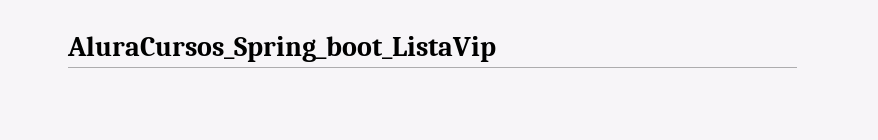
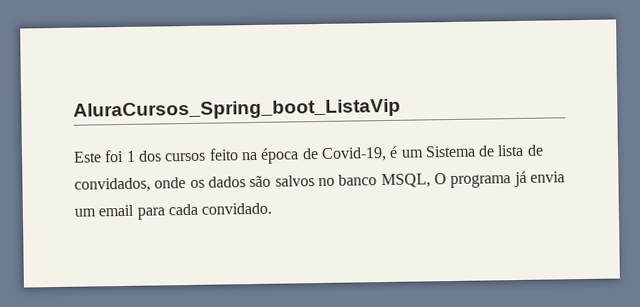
(496, 49) none -> [73,144,544,164] [74,170,565,193] [74,202,273,220] // Este foi 1 dos cursos feito na época de Covid-19, é um Sistema de lista de convidados, onde os dados são salvos no banco MSQL, O programa já envia um email para cada convidado.

